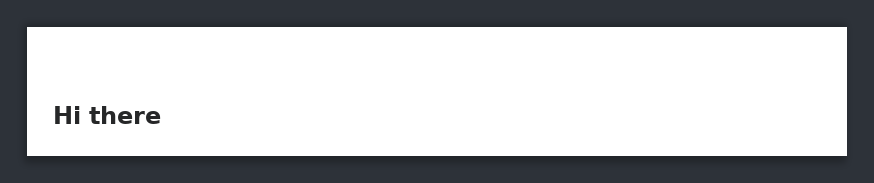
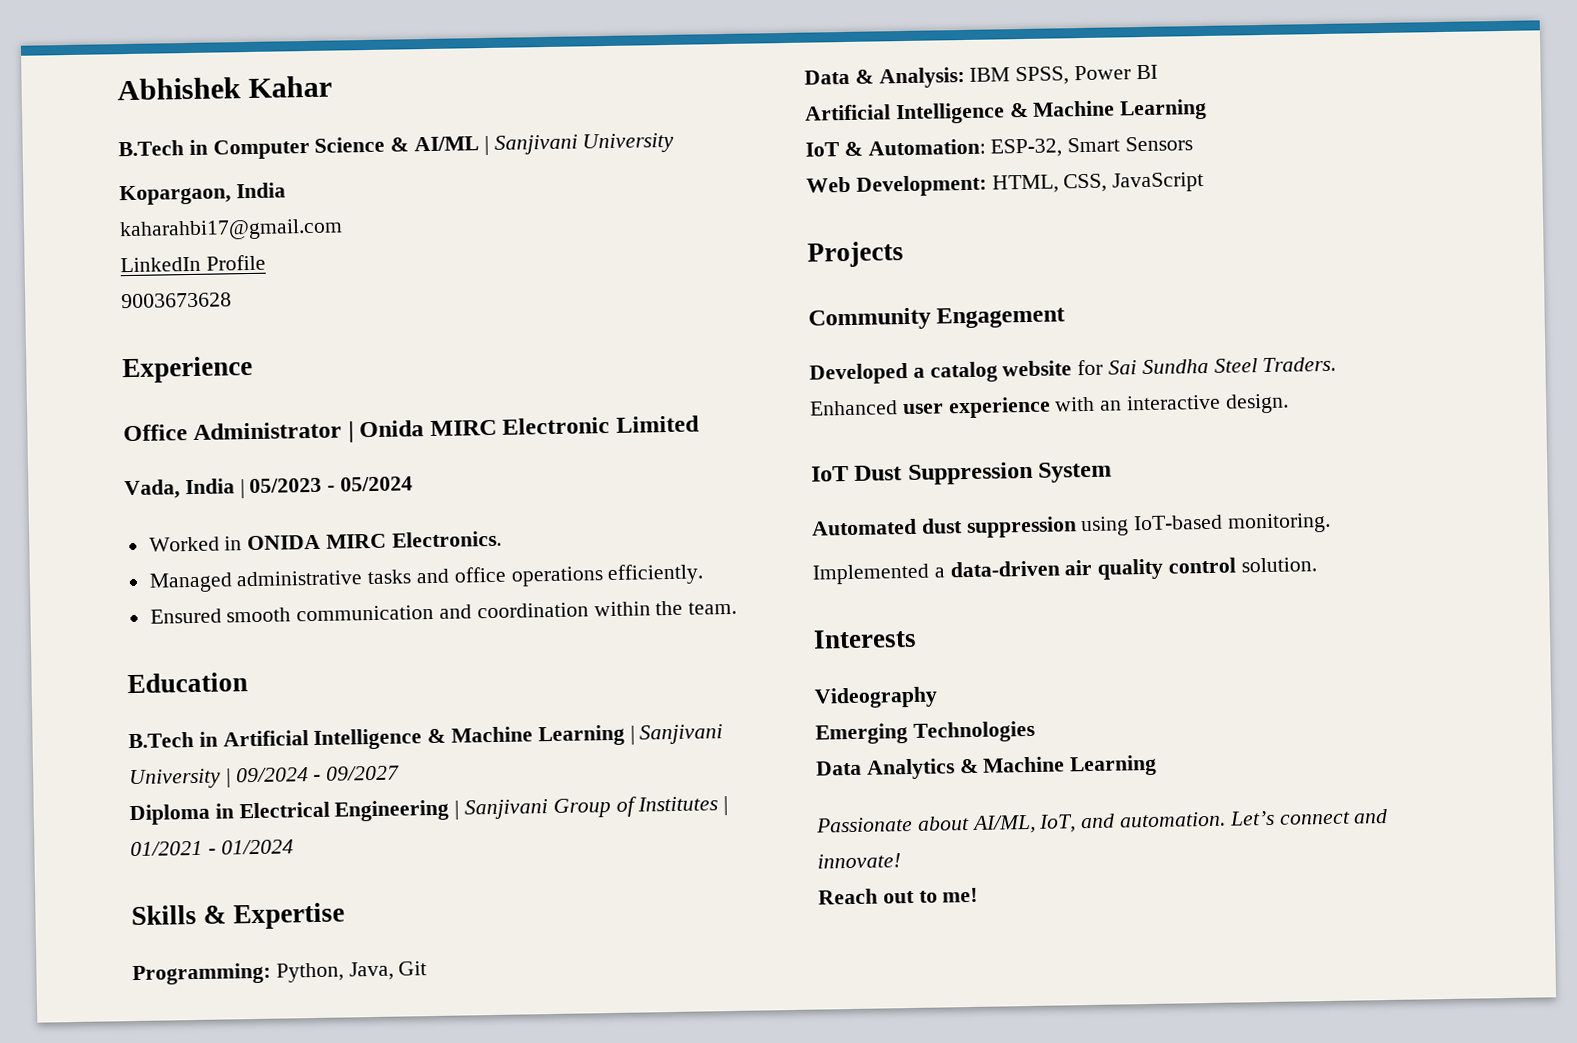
[53,106,161,124] Hi there -> [117,75,333,101] [118,132,675,160] [119,182,286,206] [119,218,343,242] [120,254,266,273] [121,292,232,309] [122,355,253,384] [123,415,700,443] [124,476,414,500] [148,530,502,552] [148,563,705,593] [149,600,738,624] [127,672,248,694] [128,724,724,750] [129,765,401,790] [129,796,729,826] [130,839,294,857] [131,902,345,930] [132,961,428,986] [804,64,1158,89] [805,98,1208,125] [805,136,1194,158] [806,171,1205,197] [807,241,904,268] [808,306,1066,331] [809,356,1337,385] [809,393,1289,419] [811,461,1113,486] [811,512,1332,539] [812,557,1317,585] [813,628,917,649] [814,686,938,709] [815,720,1035,745] [816,754,1158,780] [815,808,1389,834] [817,853,901,869] [818,887,979,905] Abhishek Kahar // B.Tech in Computer Science & AI/ML | Sanjivani University // Kopargaon, India // kaharahbi17@gmail.com // LinkedIn Profile // 9003673628 // Experience // Office Administrator | Onida MIRC Electronic Limited // Vada, India | 05/2023 - 05/2024 // Worked in ONIDA MIRC Electronics. // Managed administrative tasks and office operations efficiently. // Ensured smooth communication and coordination within the team. // Education // B.Tech in Artificial Intelligence & Machine Learning | Sanjivani University | 09/2024 - 09/2027 // Diploma in Electrical Engineering | Sanjivani Group of Institutes | 01/2021 - 01/2024 // Skills & Expertise // Programming: Python, Java, Git // Data & Analysis: IBM SPSS, Power BI // Artificial Intelligence & Machine Learning // IoT & Automation: ESP-32, Smart Sensors // Web Development: HTML, CSS, JavaScript // Projects // Community Engagement // Developed a catalog website for Sai Sundha Steel Traders. // Enhanced user experience with an interactive design. // IoT Dust Suppression System // Automated dust suppression using IoT-based monitoring. // Implemented a data-driven air quality control solution. // Interests // Videography // Emerging Technologies // Data Analytics & Machine Learning // Passionate about AI/ML, IoT, and automation. Let’s connect and innovate! // Reach out to me!

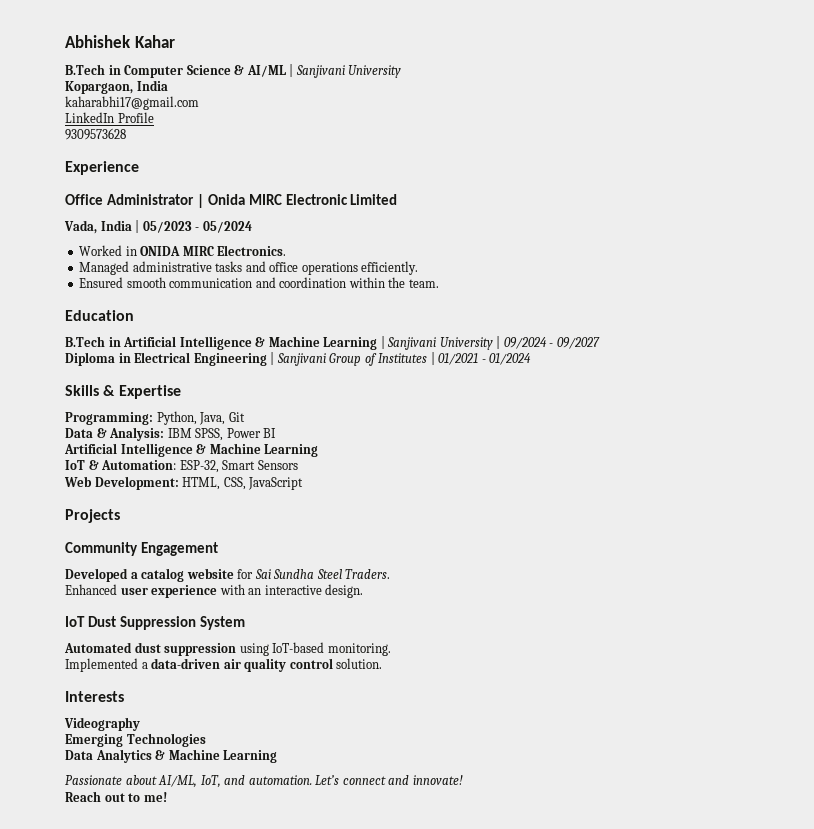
[119,218,343,242] kaharahbi17@gmail.com -> [65,96,199,110] kaharabhi17@gmail.com
[121,292,232,309] 9003673628 -> [65,128,126,140] 9309573628

